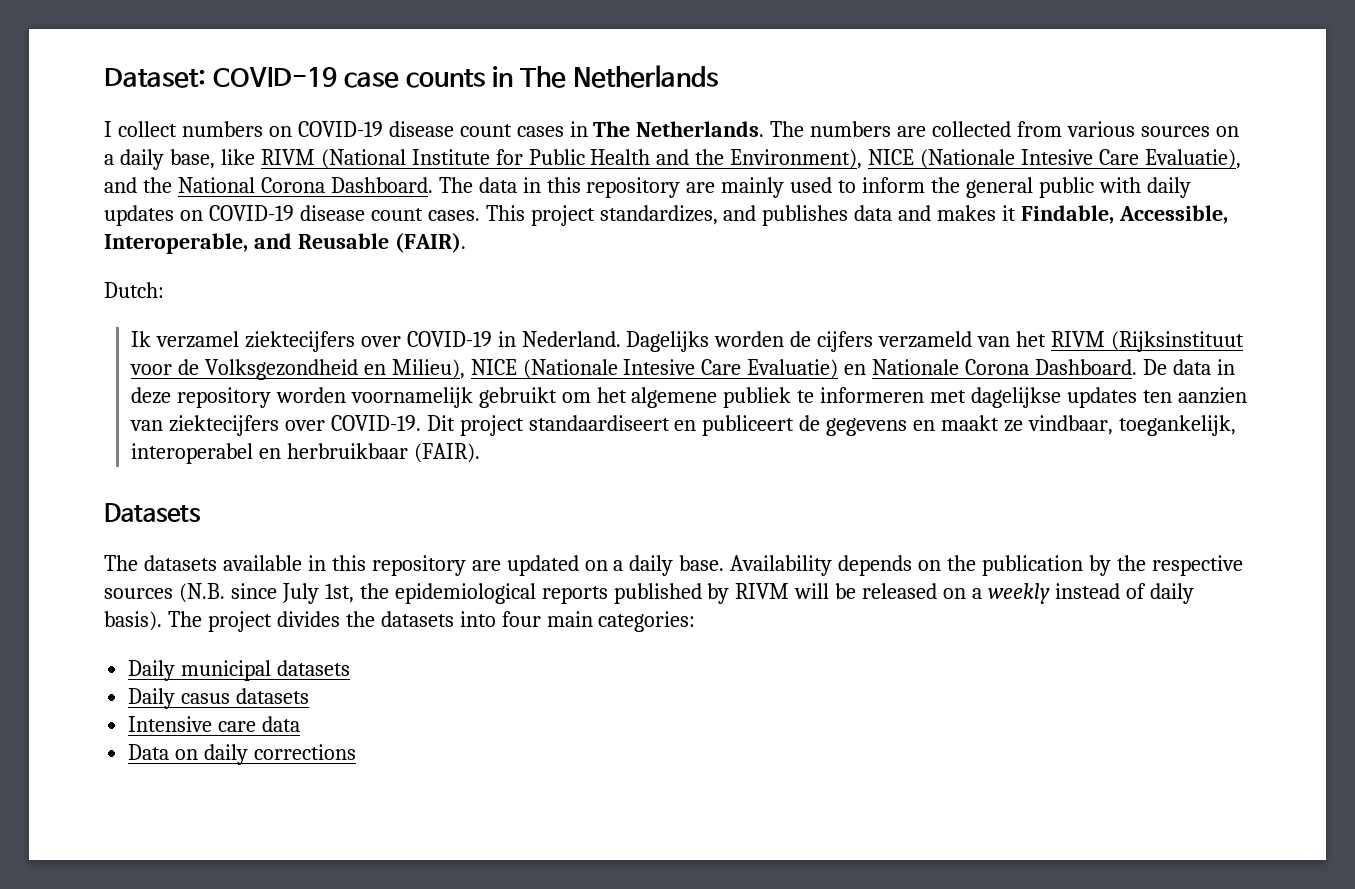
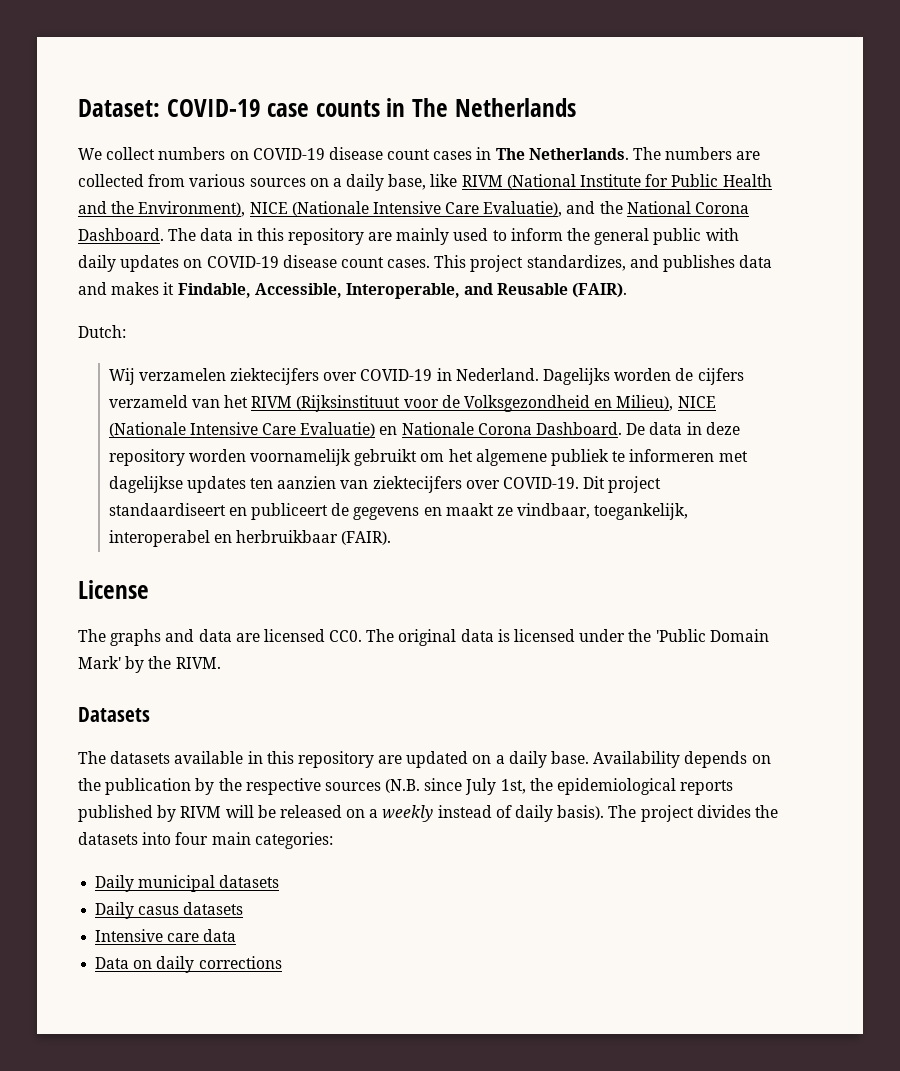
[104,121,112,137] I -> [78,148,102,160] We
[1021,149,1094,165] Intesive -> [372,201,441,214] Intensive
[130,331,239,348] Ik verzamel -> [108,368,226,385] Wij verzamelen
[623,359,696,375] Intesive -> [189,422,258,435] Intensive
(480, 453) none -> [78,580,149,599] [78,629,769,646] [78,656,221,673] // License // The graphs and data are licensed CC0. The original data is licensed under the 'Public Domain Mark' by the RIVM.

